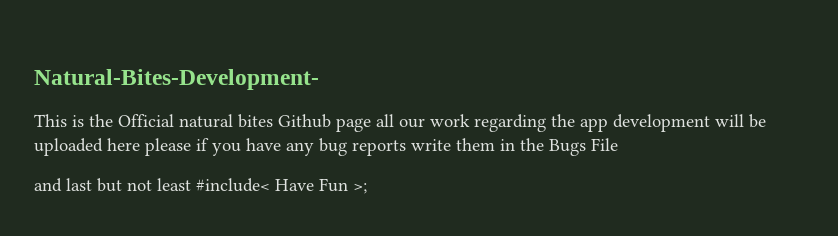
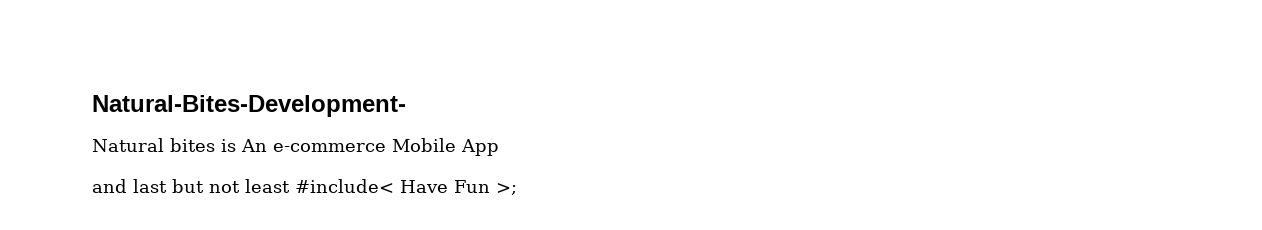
[34,114,766,132] [34,138,618,156] This is the Official natural bites Github page all our work regarding the app development will be uploaded here please if you have any bug reports write them in the Bugs File -> [92,138,499,156] Natural bites is An e-commerce Mobile App

